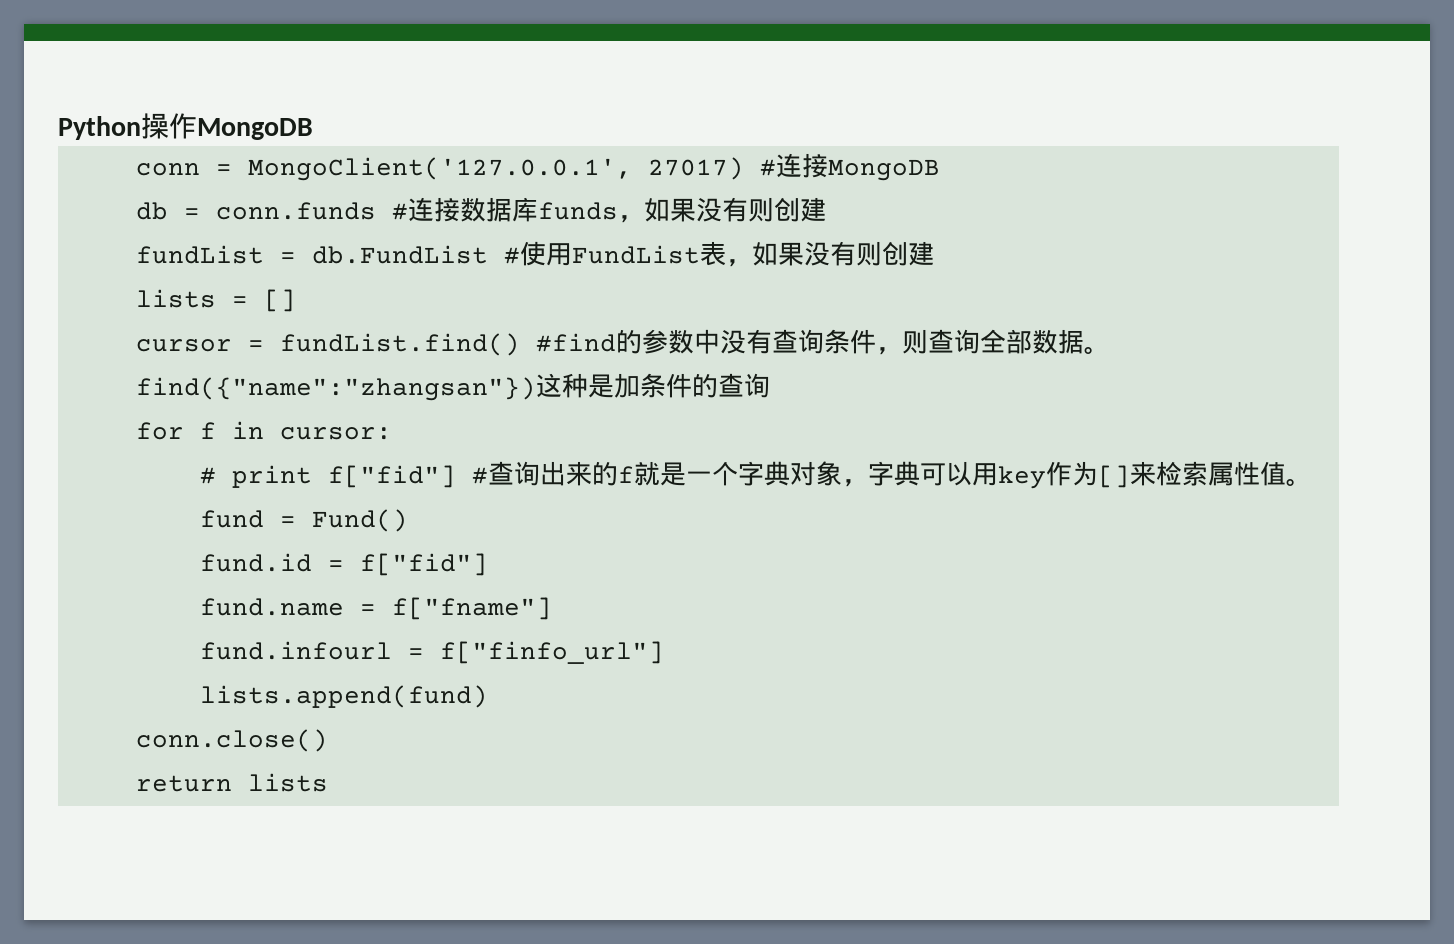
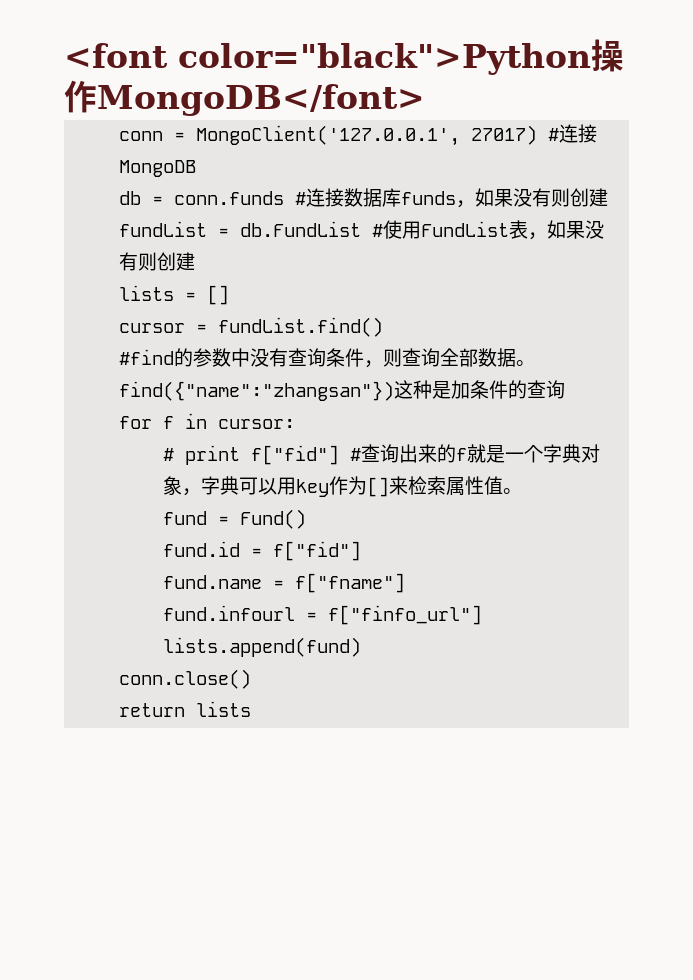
[58,113,313,140] Python操作MongoDB -> [64,39,624,75] [64,80,425,116] <font color="black">Python操作MongoDB</font>
(520, 344) none -> (383, 327) //

